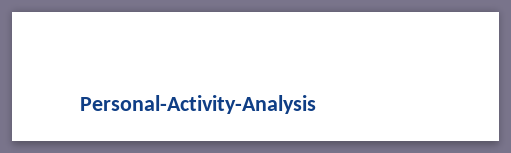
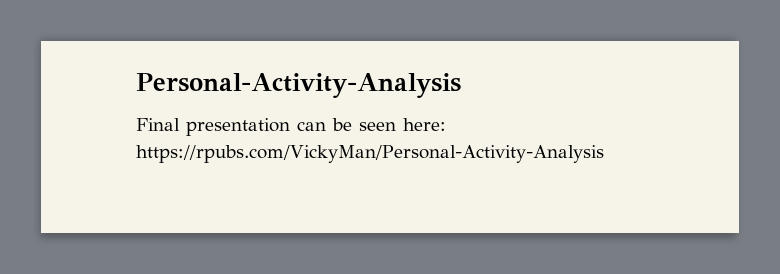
(316, 104) none -> [136,118,446,136] [136,145,604,163] // Final presentation can be seen here: https://rpubs.com/VickyMan/Personal-Activity-Analysis

